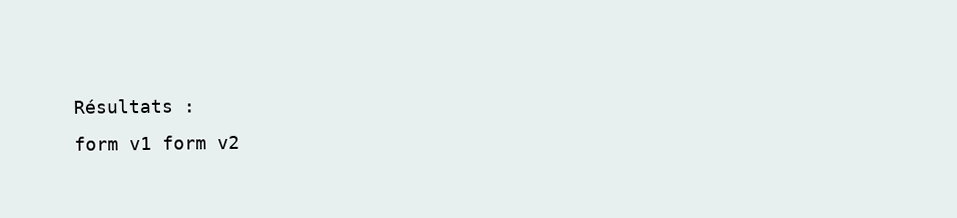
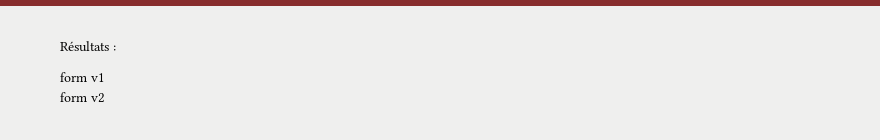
(152, 143) none -> (105, 77) //

